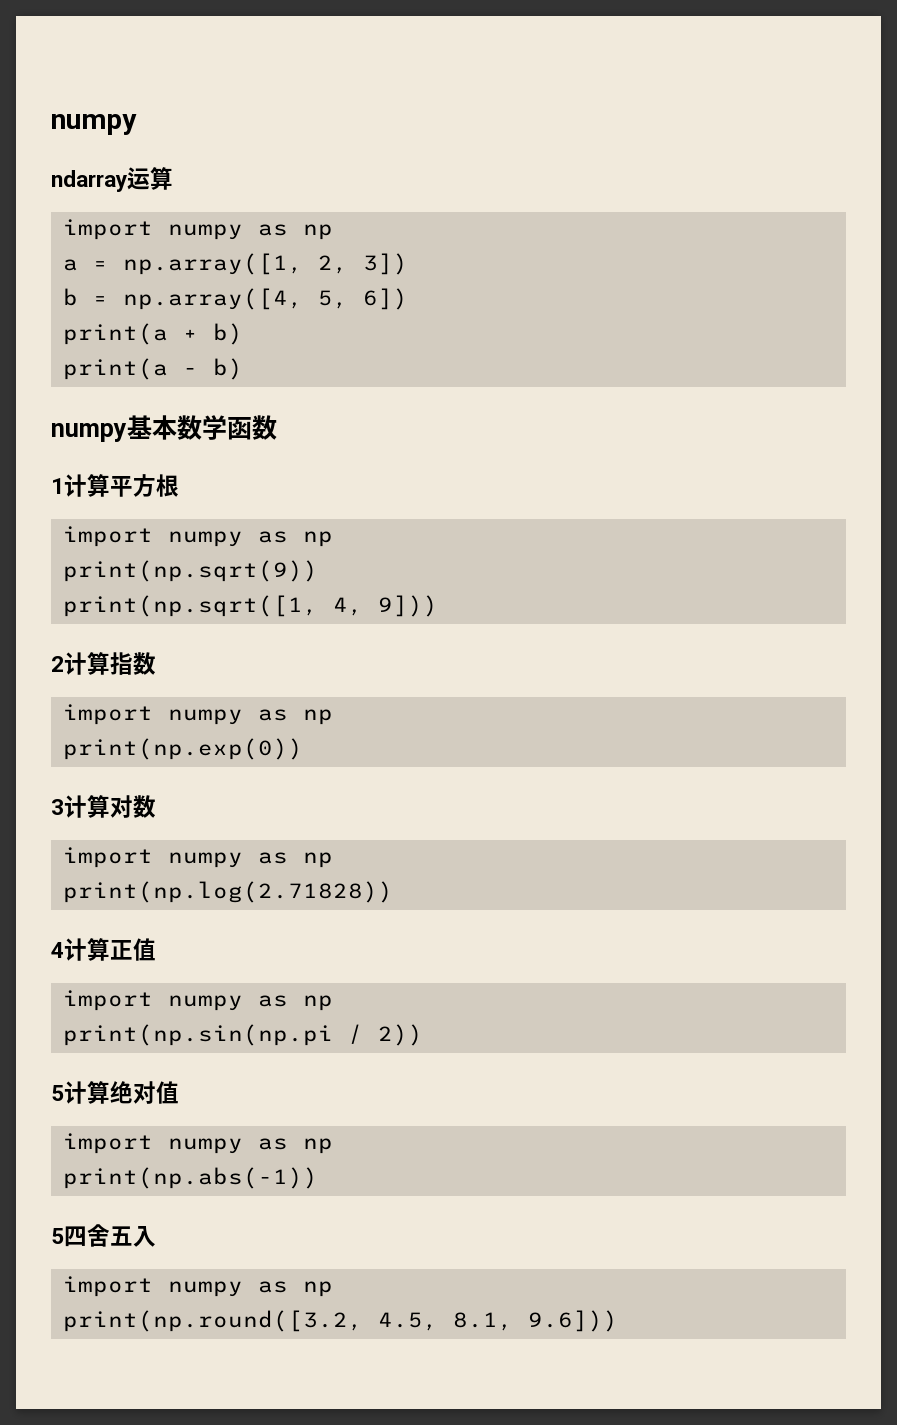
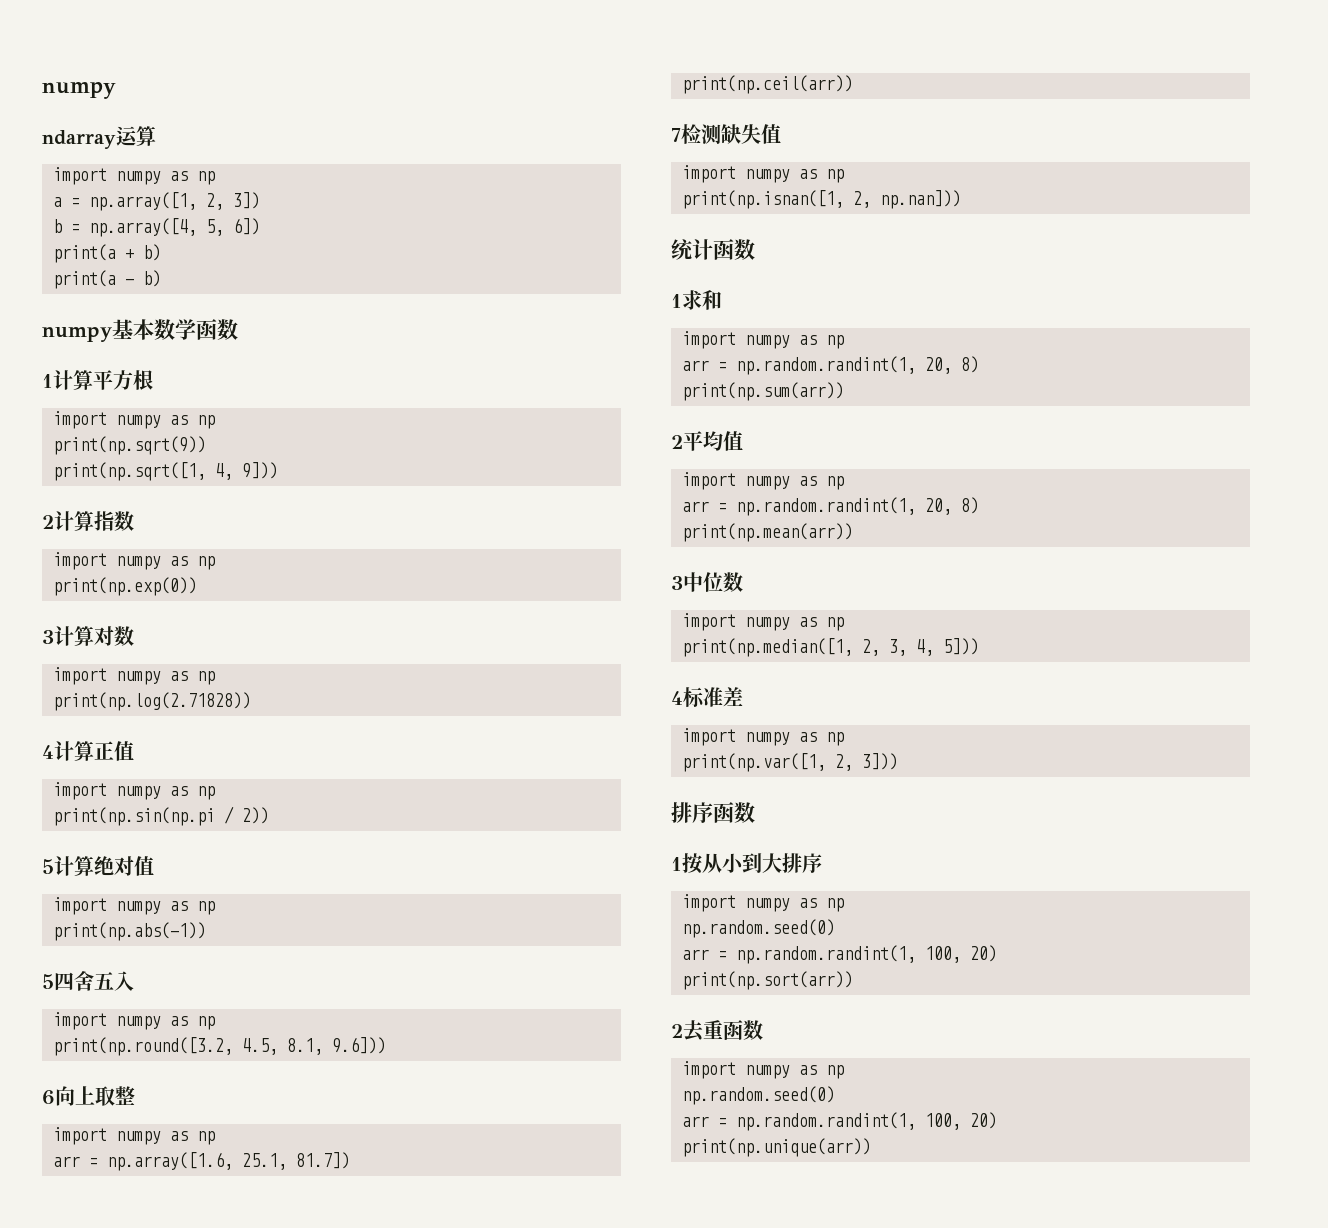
(618, 1321) none -> [42,1086,135,1106] [53,1127,216,1145] [53,1152,351,1171] [682,75,854,94] [671,124,781,144] [682,165,845,183] [682,190,962,209] [671,239,755,260] [671,290,722,310] [682,331,845,349] [682,356,980,375] [682,382,845,401] [671,431,743,451] [682,472,845,490] [682,497,980,516] [682,523,854,542] [671,572,743,592] [682,613,845,631] [682,638,980,657] [671,687,743,708] [682,728,845,746] [682,753,899,772] [671,802,755,823] [671,853,822,874] [682,894,845,912] [682,919,836,938] [682,945,998,964] [682,971,854,990] [671,1020,763,1042] [682,1061,845,1079] [682,1086,836,1105] [682,1112,998,1131] [682,1138,872,1157] // 6向上取整 // import numpy as np // arr = np.array([1.6, 25.1, 81.7]) // print(np.ceil(arr)) // 7检测缺失值 // import numpy as np // print(np.isnan([1, 2, np.nan])) // 统计函数 // 1求和 // import numpy as np // arr = np.random.randint(1, 20, 8) // print(np.sum(arr)) // 2平均值 // import numpy as np // arr = np.random.randint(1, 20, 8) // print(np.mean(arr)) // 3中位数 // import numpy as np // print(np.median([1, 2, 3, 4, 5])) // 4标准差 // import numpy as np // print(np.var([1, 2, 3])) // 排序函数 // 1按从小到大排序 // import numpy as np // np.random.seed(0) // arr = np.random.randint(1, 100, 20) // print(np.sort(arr)) // 2去重函数 // import numpy as np // np.random.seed(0) // arr = np.random.randint(1, 100, 20) // print(np.unique(arr))

